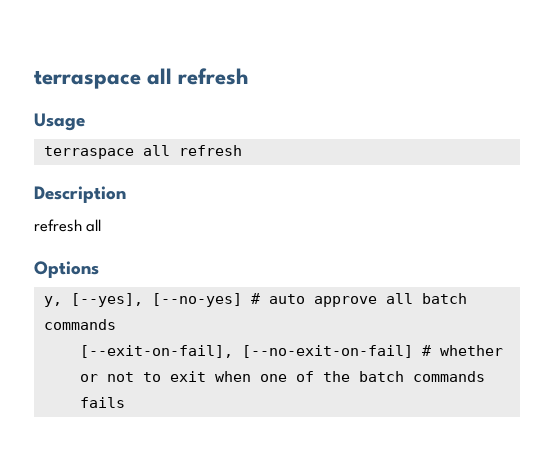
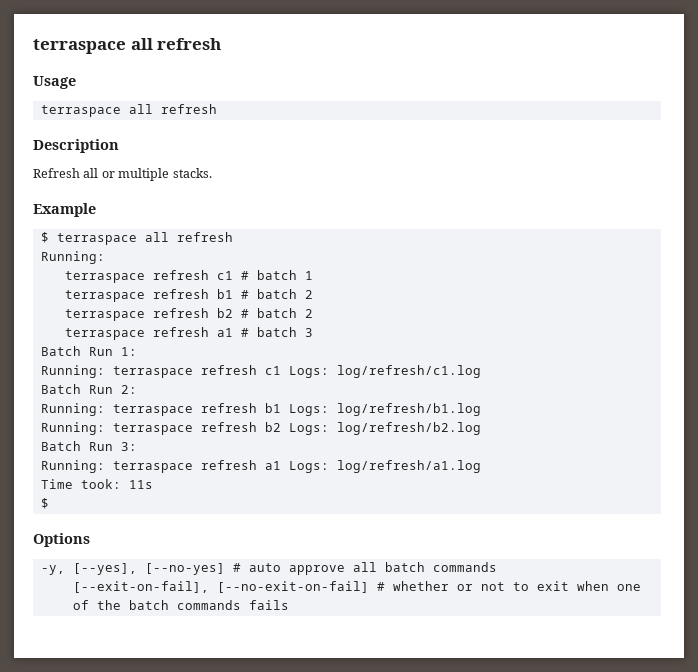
[34,219,102,232] refresh all -> [33,168,212,181] [33,203,96,217] [40,232,233,245] [40,251,105,264] [64,270,313,283] [64,289,313,302] [64,308,313,321] [64,327,313,340] [40,346,137,356] [40,365,481,378] [40,384,137,394] [40,403,481,416] [40,422,481,435] [40,441,137,451] [40,460,481,473] [40,479,153,489] [40,498,49,509] Refresh all or multiple stacks. // Example // $ terraspace all refresh // Running: // terraspace refresh c1 # batch 1 // terraspace refresh b1 # batch 2 // terraspace refresh b2 # batch 2 // terraspace refresh a1 # batch 3 // Batch Run 1: // Running: terraspace refresh c1 Logs: log/refresh/c1.log // Batch Run 2: // Running: terraspace refresh b1 Logs: log/refresh/b1.log // Running: terraspace refresh b2 Logs: log/refresh/b2.log // Batch Run 3: // Running: terraspace refresh a1 Logs: log/refresh/a1.log // Time took: 11s // $
[43,296,62,307] y, -> [40,565,65,575] -y,

